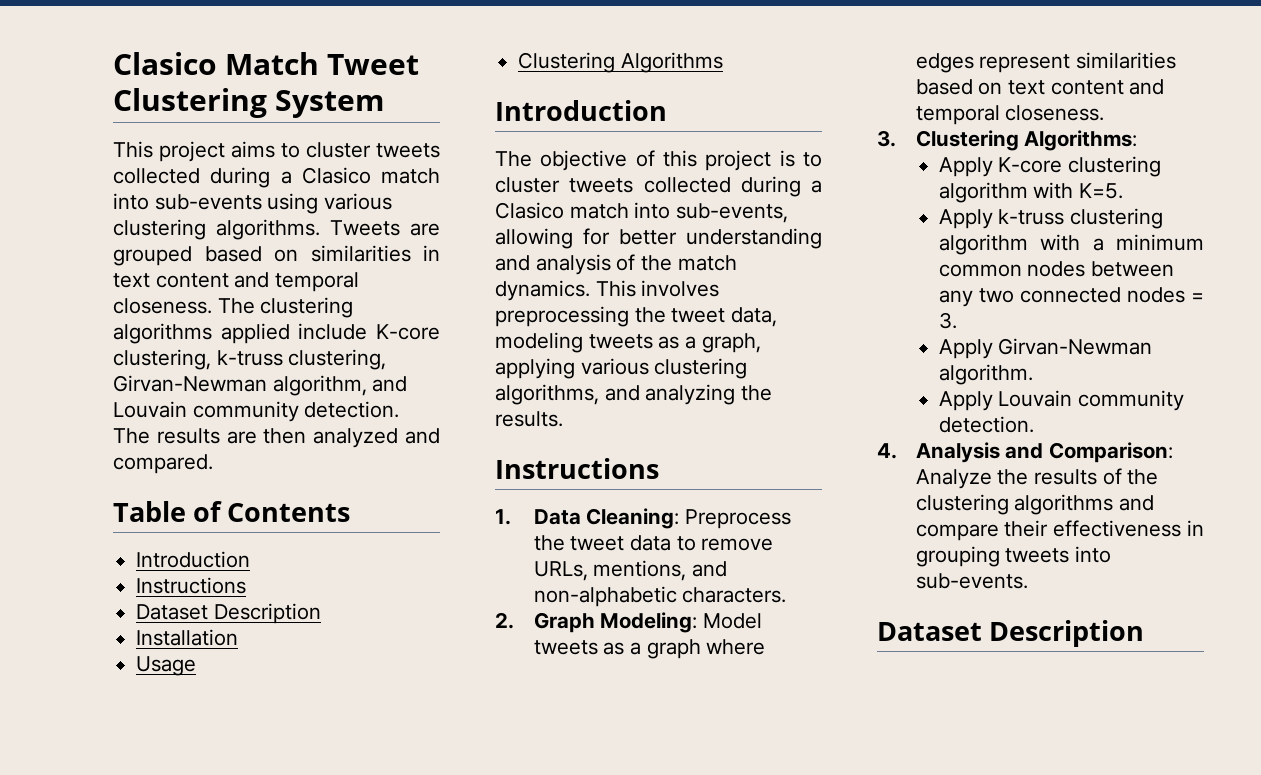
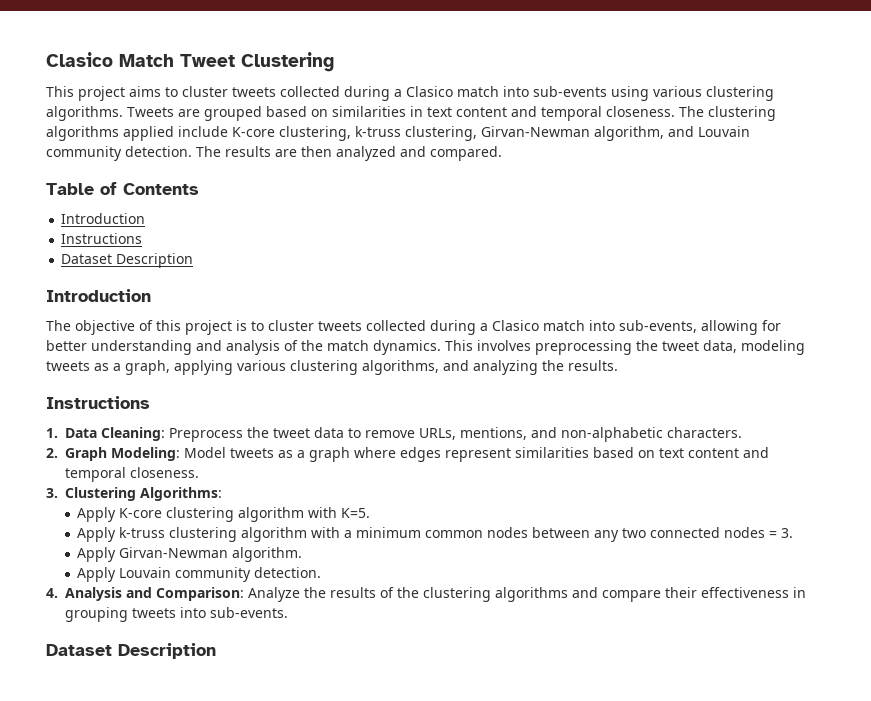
[275,90,384,118] System -> (334, 62) none
[136,629,239,646] [136,656,197,676] [518,52,723,73] // Installation // Usage // Clustering Algorithms -> (194, 260) none

